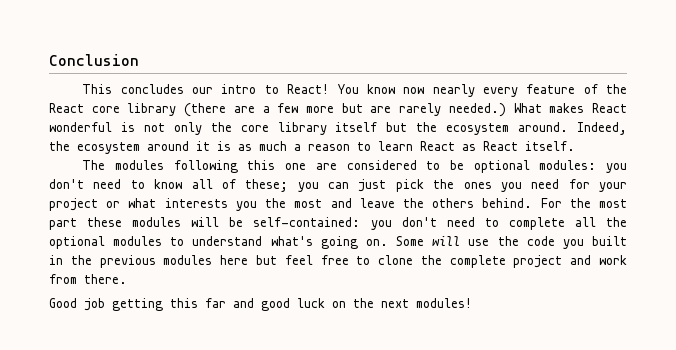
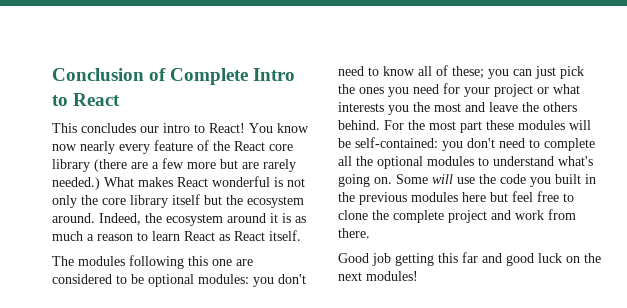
(139, 60) none -> [149,68,296,85] [52,93,121,106] of Complete Intro to React

